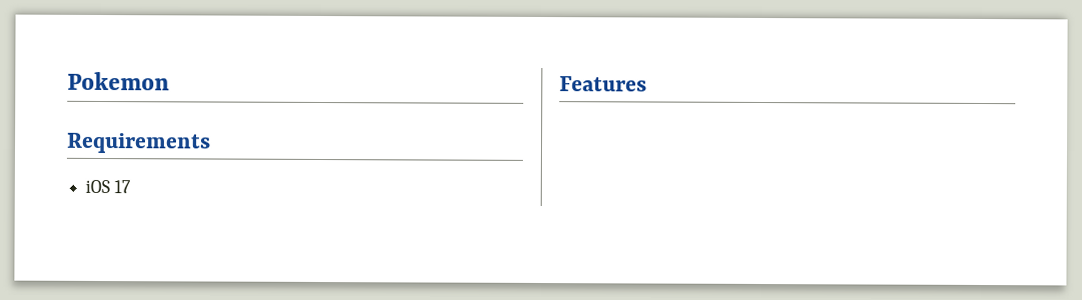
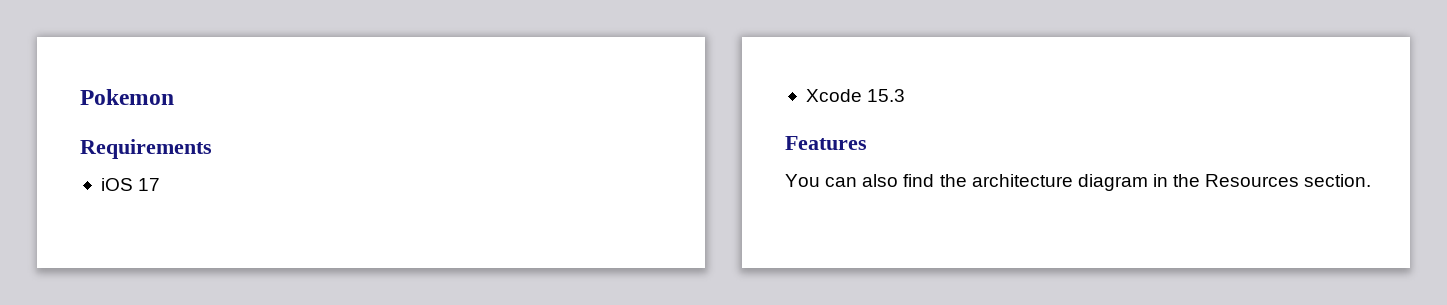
(131, 187) none -> [805,89,906,102] // Xcode 15.3
(647, 84) none -> [785,174,1372,191] // You can also find the architecture diagram in the Resources section.

